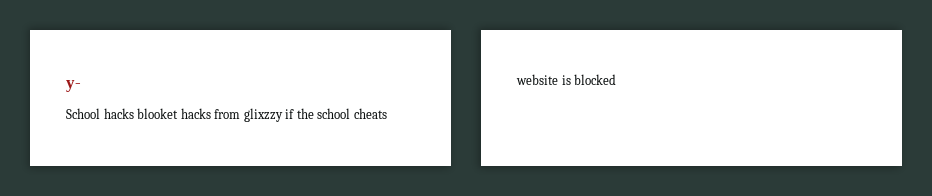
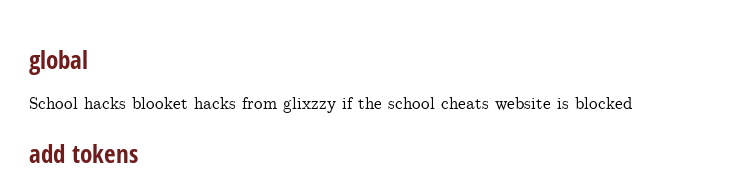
[66,80,81,92] y- -> [29,50,88,75] global
(617, 79) none -> [29,144,138,163] // add tokens

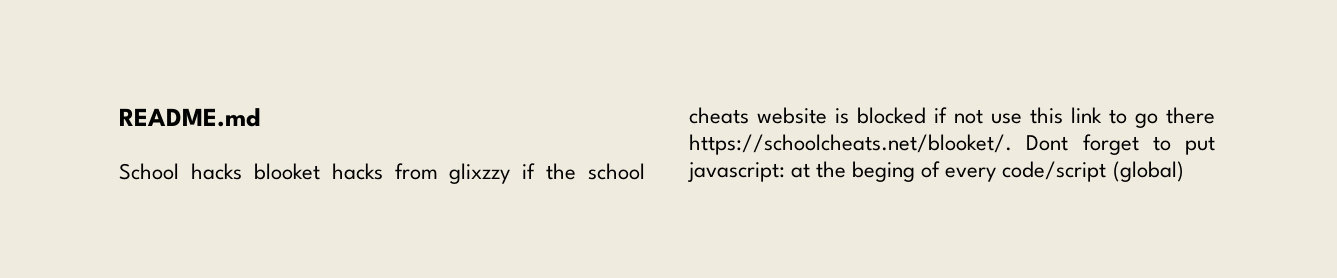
[29,50,88,75] global -> [119,108,261,127] README.md
[29,144,138,163] // add tokens -> [934,107,1215,128] [689,134,1215,155] [687,161,1184,182] if not use this link to go there https://schoolcheats.net/blooket/. Dont forget to put javascript: at the beging of every code/script (global)

